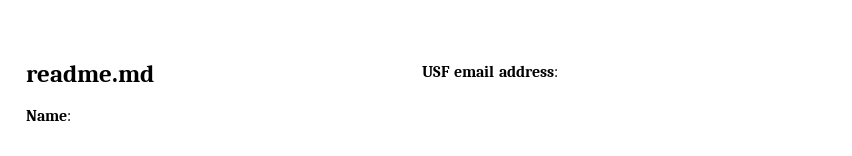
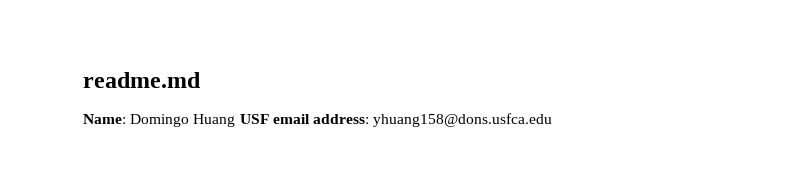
(71, 115) // -> [130,114,236,127] Domingo Huang
(558, 71) none -> [373,113,553,127] yhuang158@dons.usfca.edu

